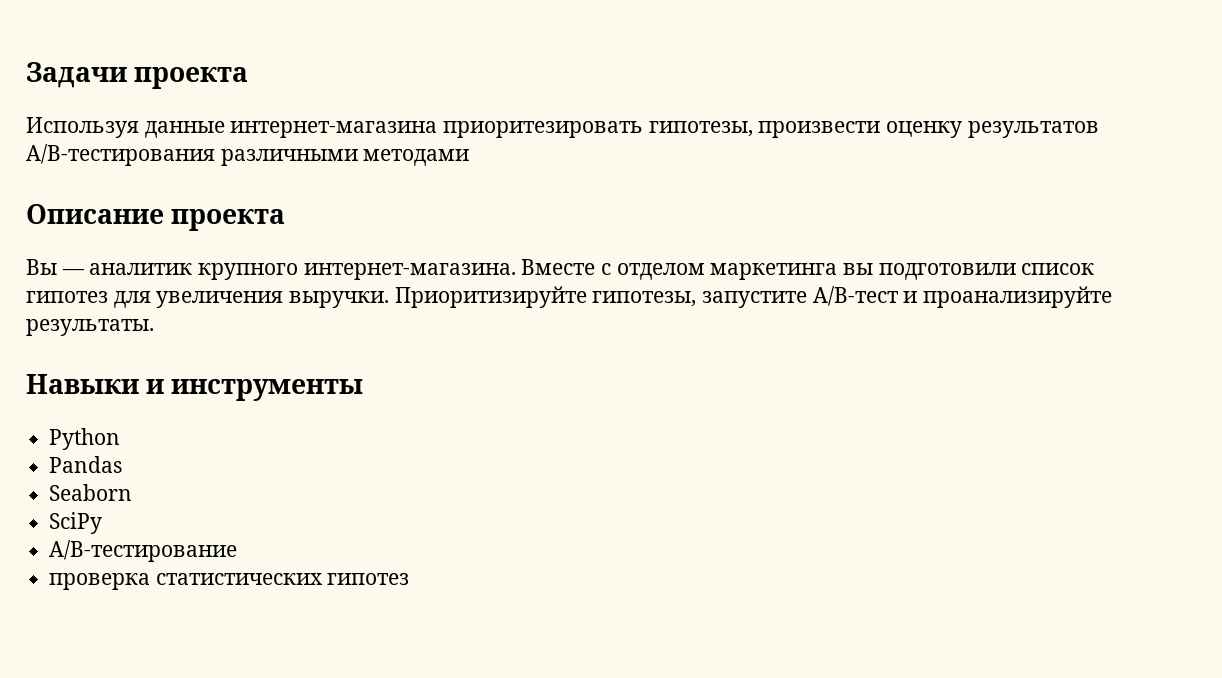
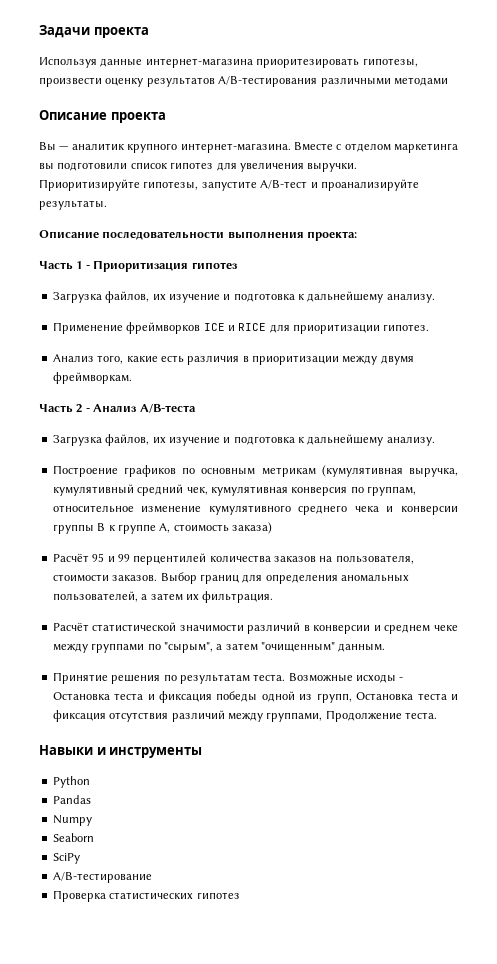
(154, 327) none -> [39,230,358,241] [39,260,237,272] [52,291,435,303] [52,322,430,334] [52,354,414,365] [52,372,132,384] [39,404,196,413] [52,434,435,446] [52,465,458,477] [52,484,416,496] [52,505,459,515] [52,522,272,534] [52,553,414,565] [52,572,409,584] [52,591,274,603] [52,622,458,634] [52,642,386,653] [52,672,404,684] [52,691,459,703] [52,710,437,722] // Описание последовательности выполнения проекта: // Часть 1 - Приоритизация гипотез // Загрузка файлов, их изучение и подготовка к дальнейшему анализу. // Применение фреймворков ICE и RICE для приоритизации гипотез. // Анализ того, какие есть различия в приоритизации между двумя фреймворкам. // Часть 2 - Анализ A/B-теста // Загрузка файлов, их изучение и подготовка к дальнейшему анализу. // Построение графиков по основным метрикам (кумулятивная выручка, кумулятивный средний чек, кумулятивная конверсия по группам, относительное изменение кумулятивного среднего чека и конверсии группы В к группе А, стоимость заказа) // Расчёт 95 и 99 перцентилей количества заказов на пользователя, стоимости заказов. Выбор границ для определения аномальных пользователей, а затем их фильтрация. // Расчёт статистической значимости различий в конверсии и среднем чеке между группами по "сырым", а затем "очищенным" данным. // Принятие решения по результатам теста. Возможные исходы - Остановка теста и фиксация победы одной из групп, Остановка теста и фиксация отсутствия различий между группами, Продолжение теста.
(123, 464) none -> [52,815,92,826] // Numpy
[49,573,151,590] проверка -> [52,890,106,902] Проверка

